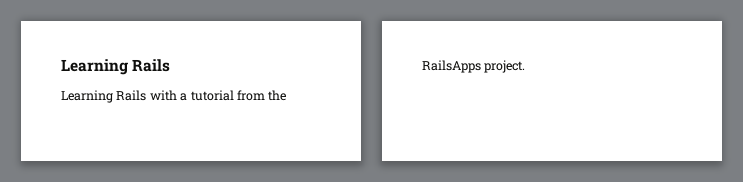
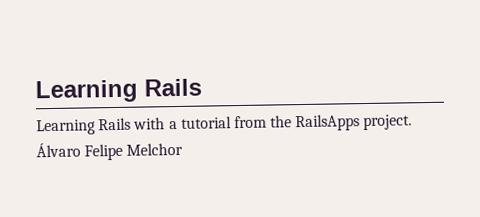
(526, 66) none -> [36,142,184,161] // Álvaro Felipe Melchor

